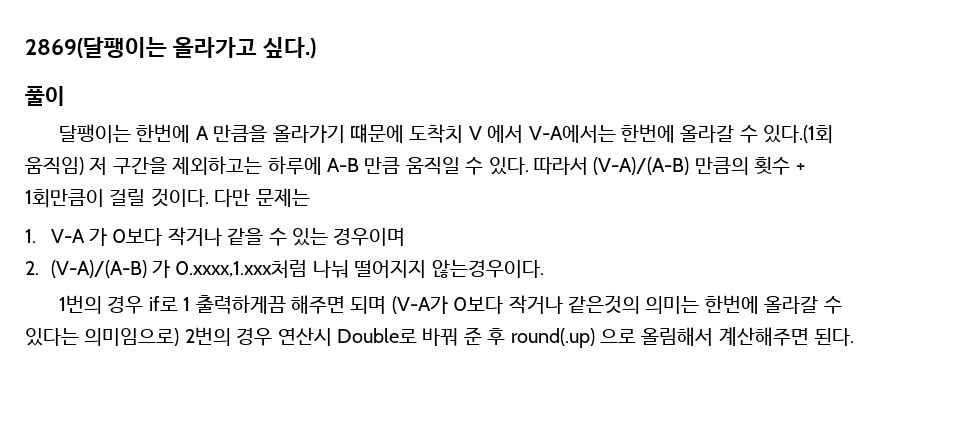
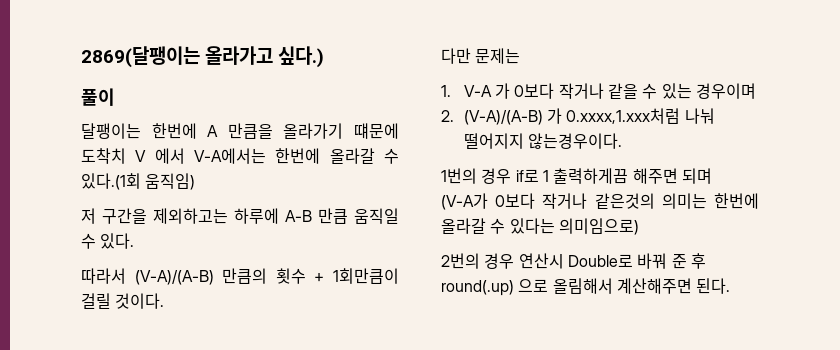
(84, 166) none -> (196, 181) //
(529, 166) none -> (135, 241) //
(209, 197) none -> (165, 301) //
(180, 337) none -> (639, 226) //

